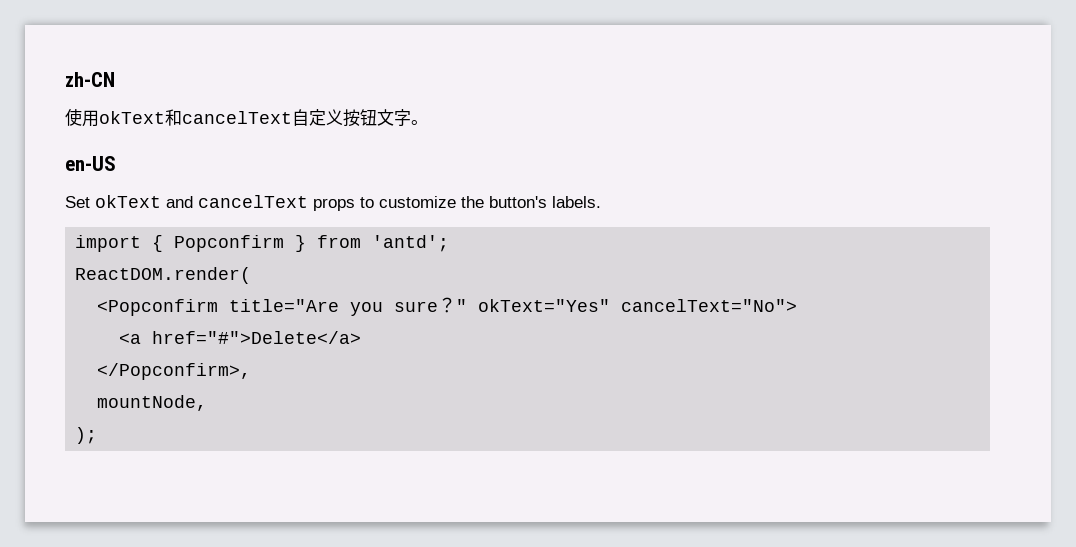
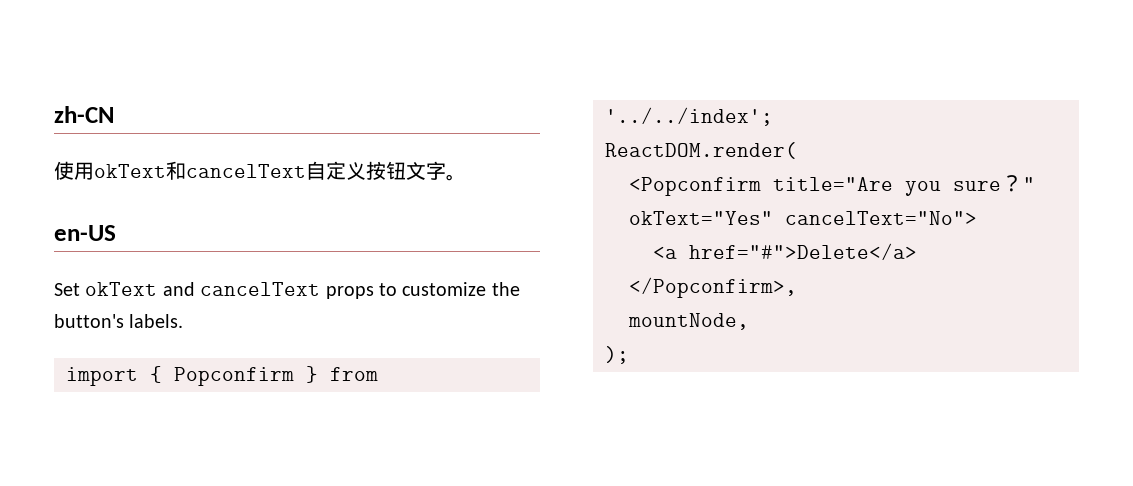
[372,235,450,252] 'antd'; -> [605,107,773,126] '../../index';

